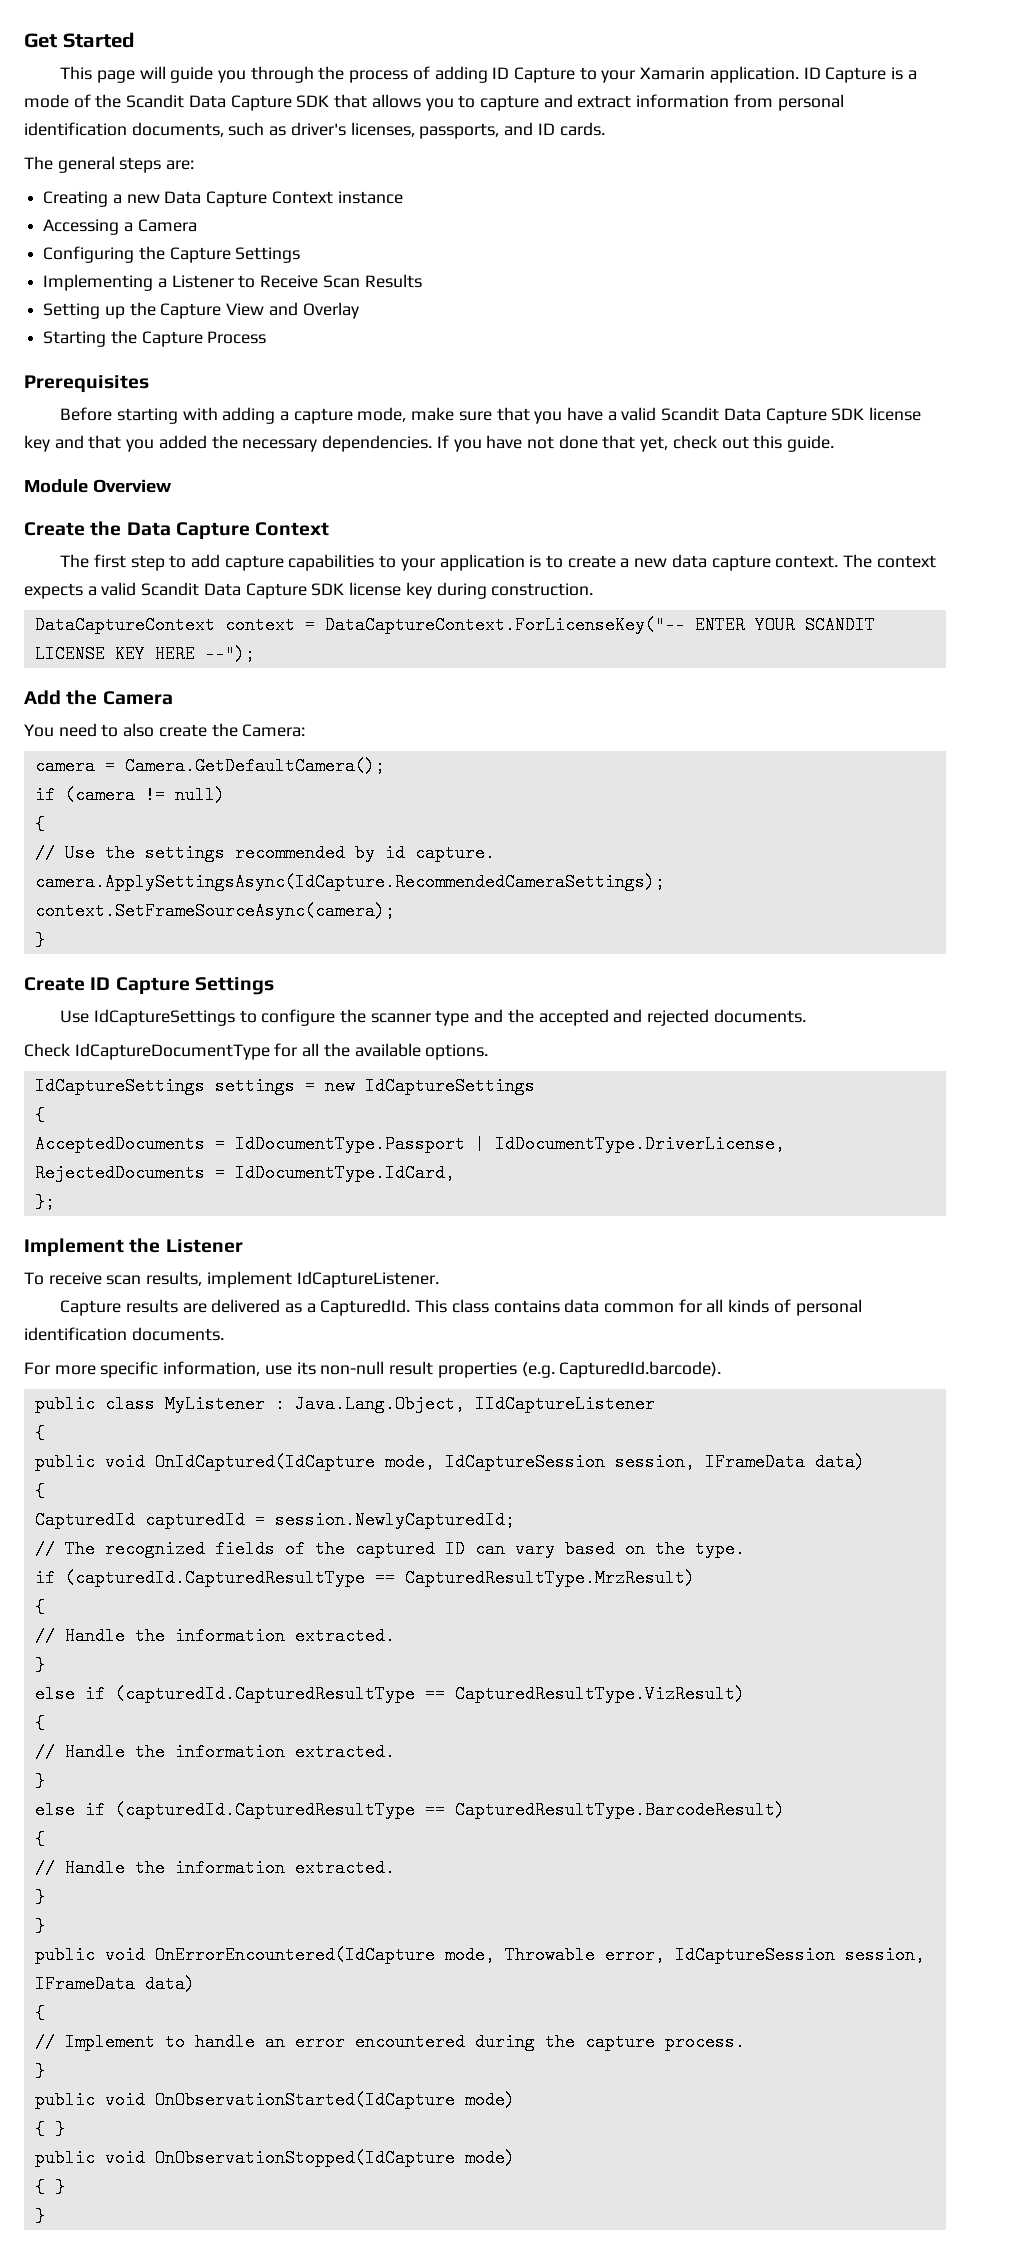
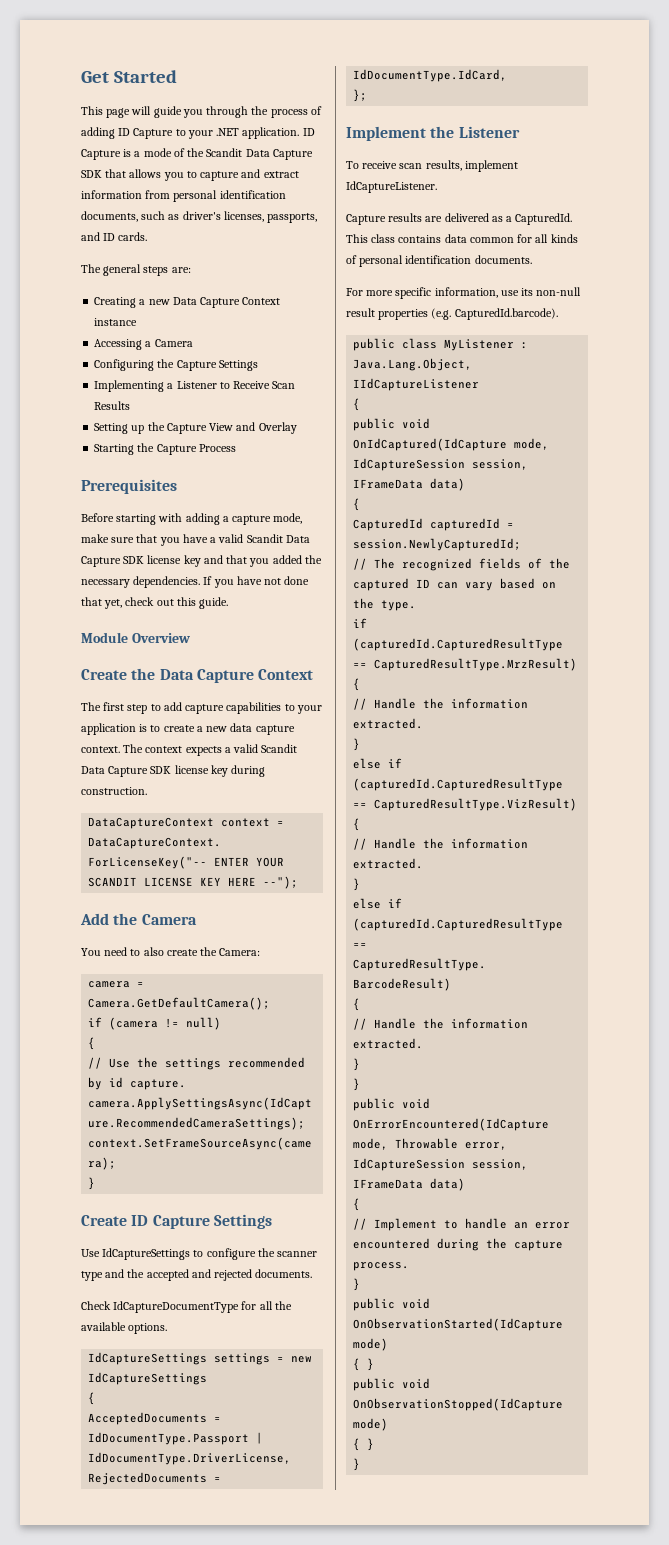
[640,67,706,80] Xamarin -> [216,128,240,136] .NET

